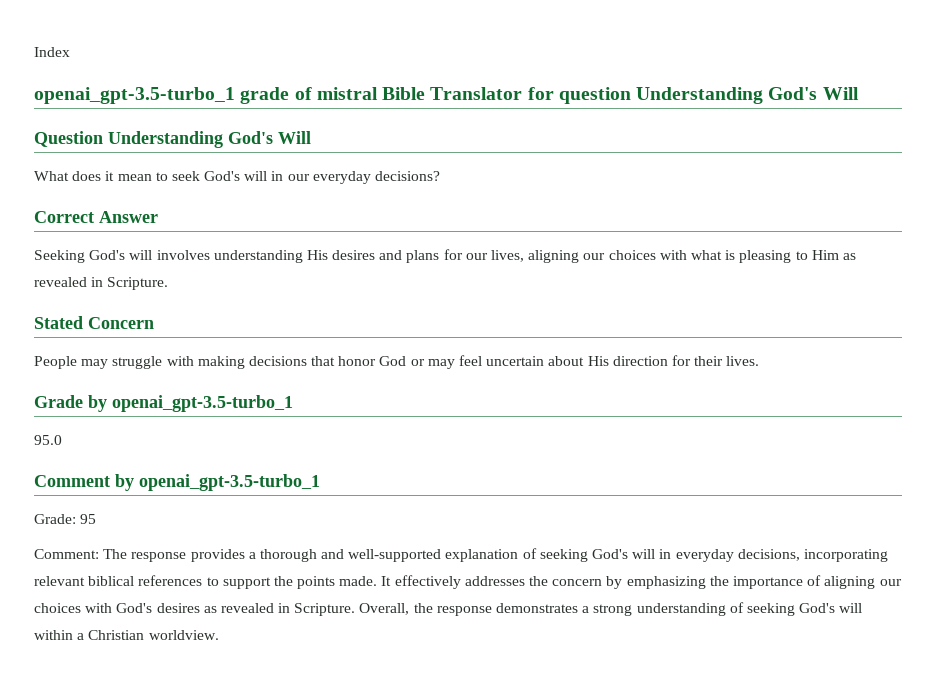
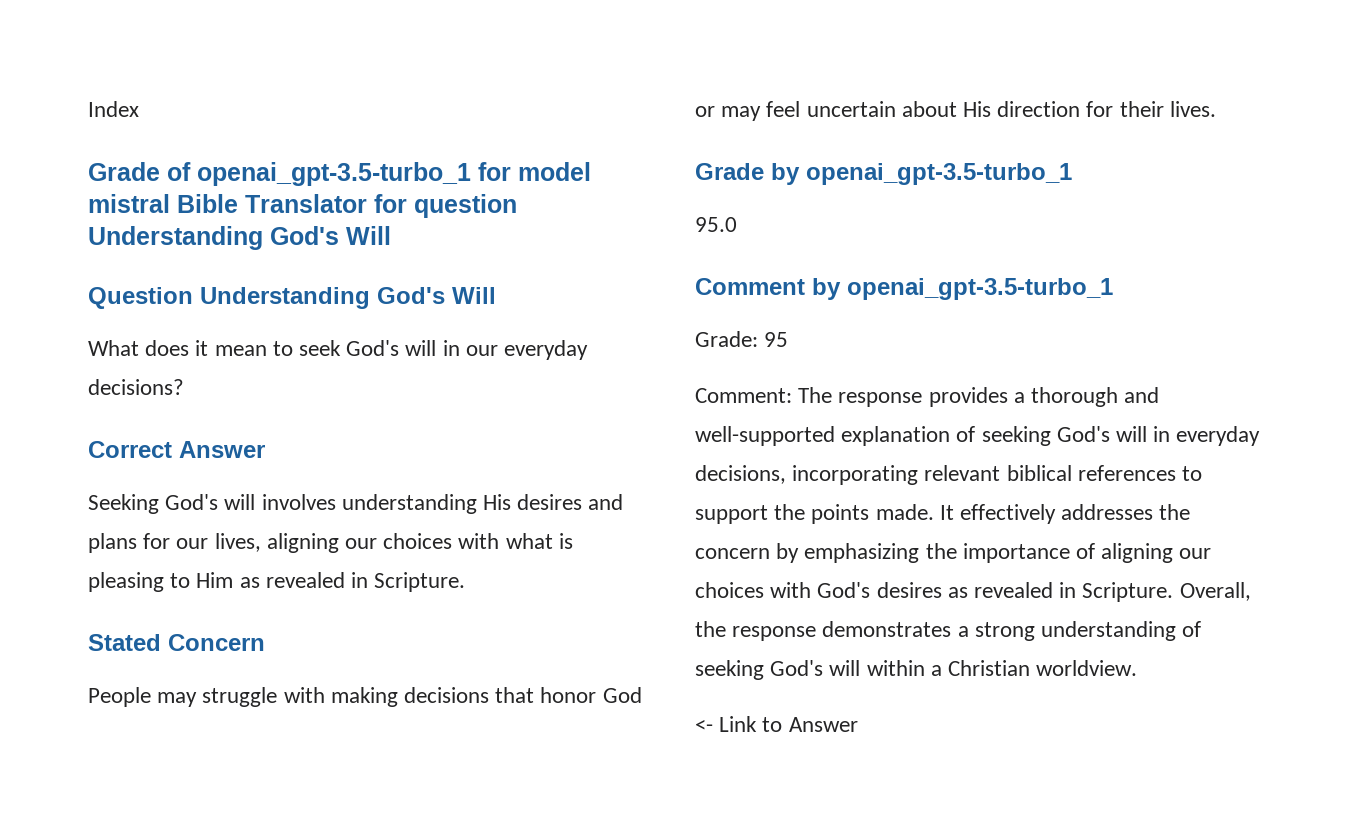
[34,87,312,104] openai_gpt-3.5-turbo_1 grade of -> [88,162,591,186] Grade of openai_gpt-3.5-turbo_1 for model
(219, 635) none -> [695,716,858,732] // <- Link to Answer

